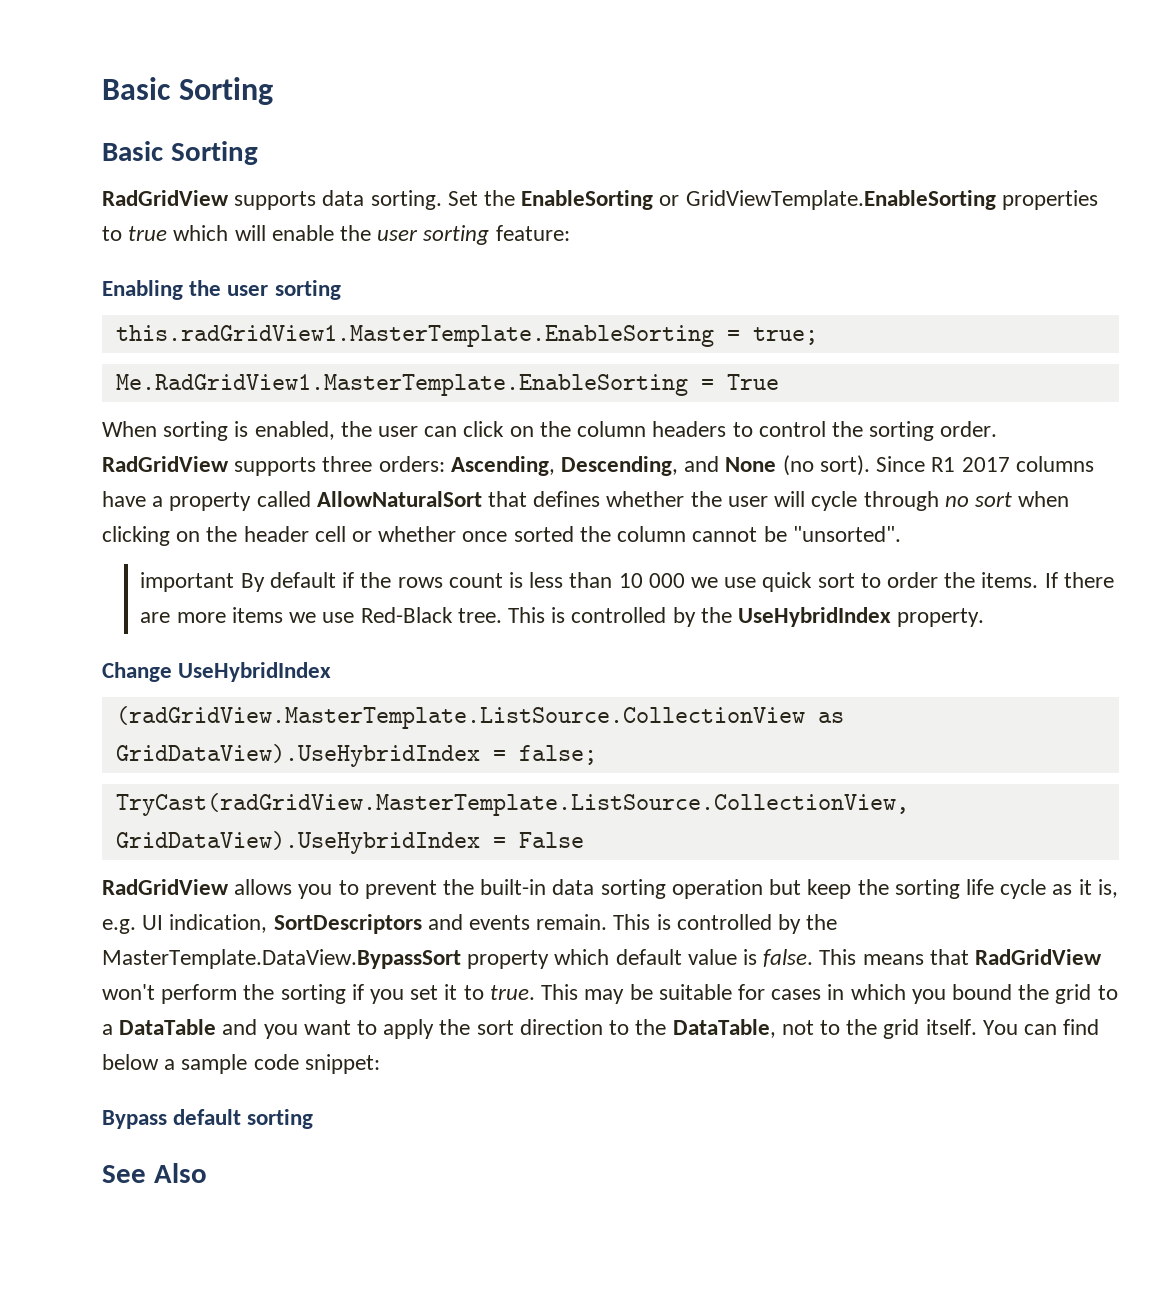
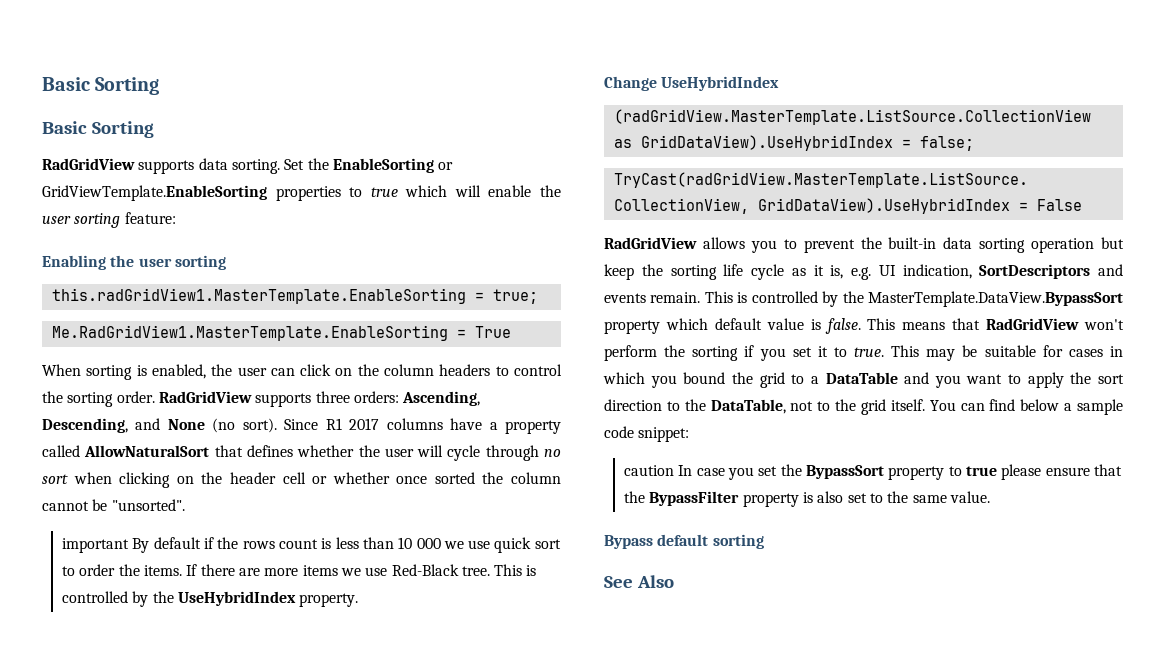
(380, 1064) none -> [623,464,1122,480] [623,491,990,507] // caution In case you set the BypassSort property to true please ensure that the BypassFilter property is also set to the same value.

